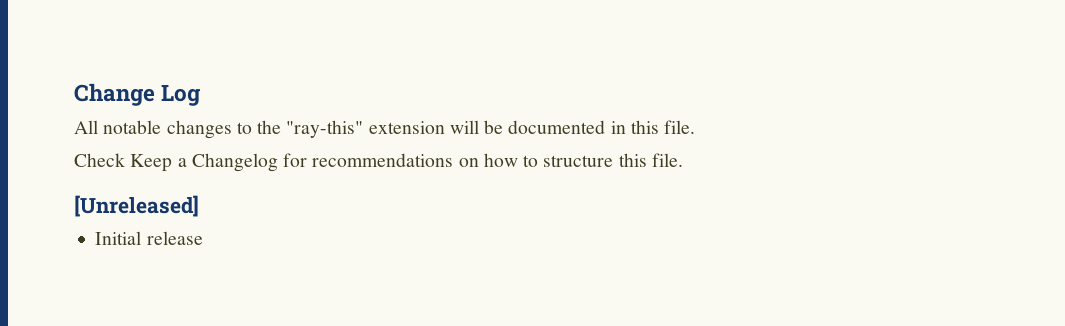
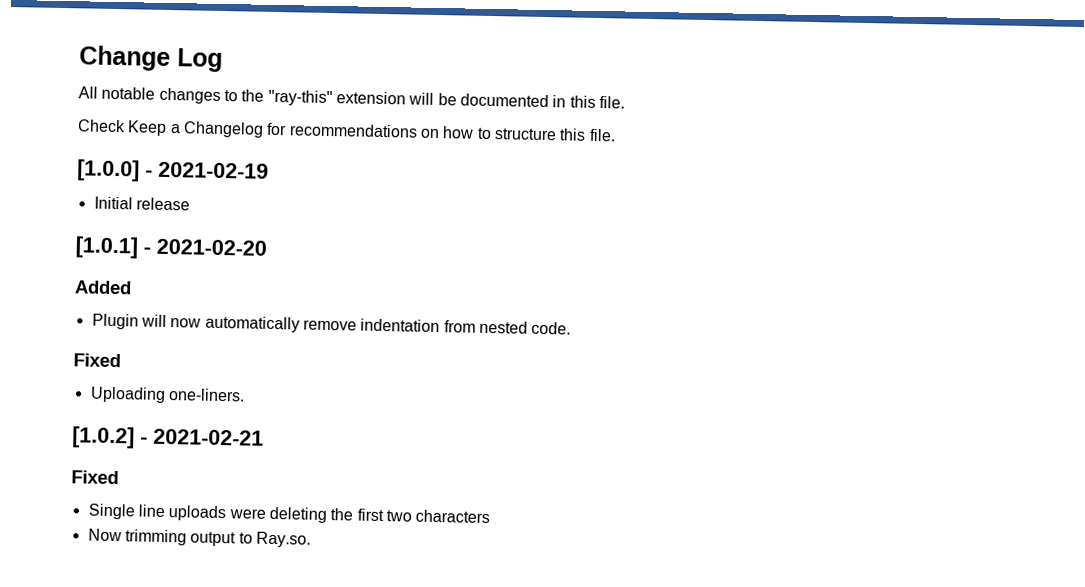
[74,195,199,217] [Unreleased] -> [77,159,269,182] [1.0.0] - 2021-02-19
(203, 238) none -> [75,236,267,259] [74,280,132,295] [91,313,572,335] [73,353,121,368] [89,386,245,403] [72,426,264,449] [71,470,119,485] [87,503,491,524] [87,528,311,548] // [1.0.1] - 2021-02-20 // Added // Plugin will now automatically remove indentation from nested code. // Fixed // Uploading one-liners. // [1.0.2] - 2021-02-21 // Fixed // Single line uploads were deleting the first two characters // Now trimming output to Ray.so.

